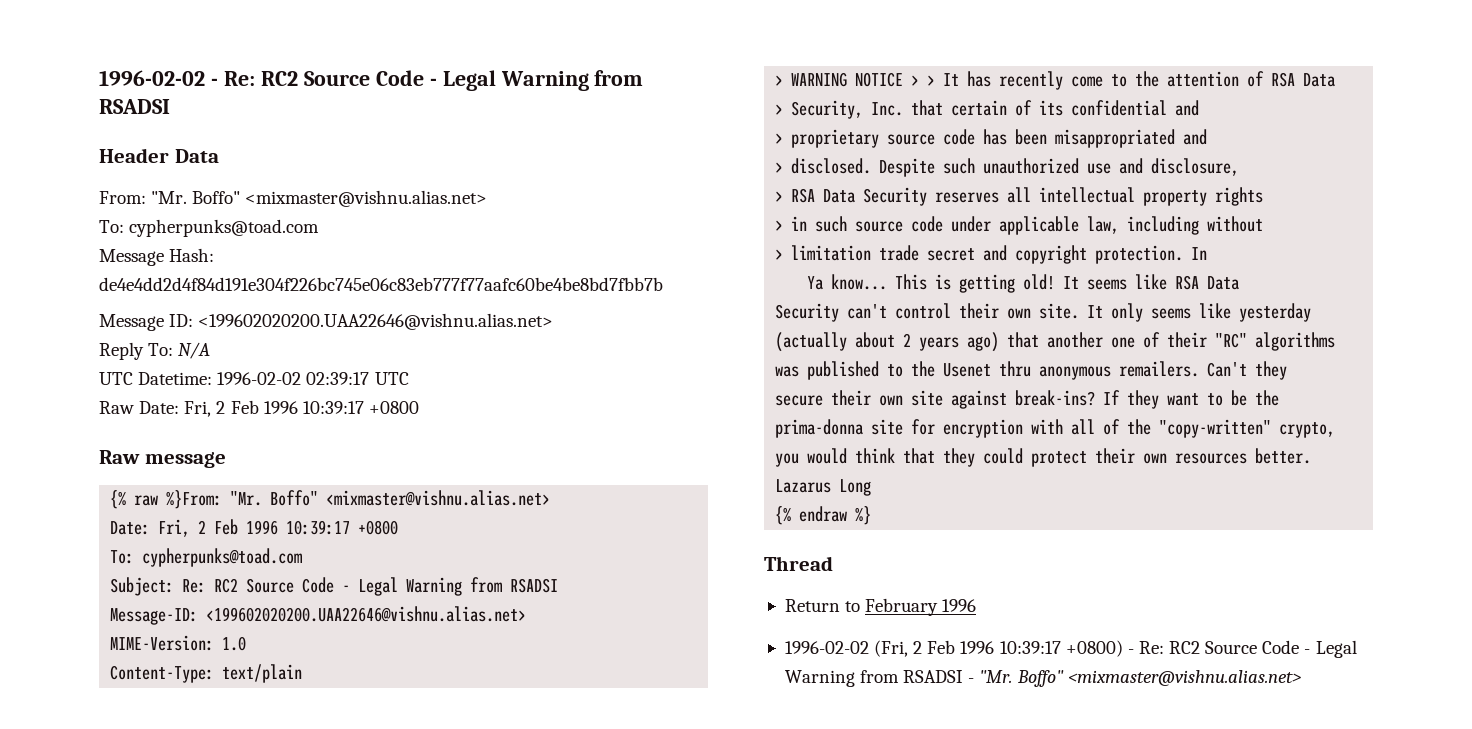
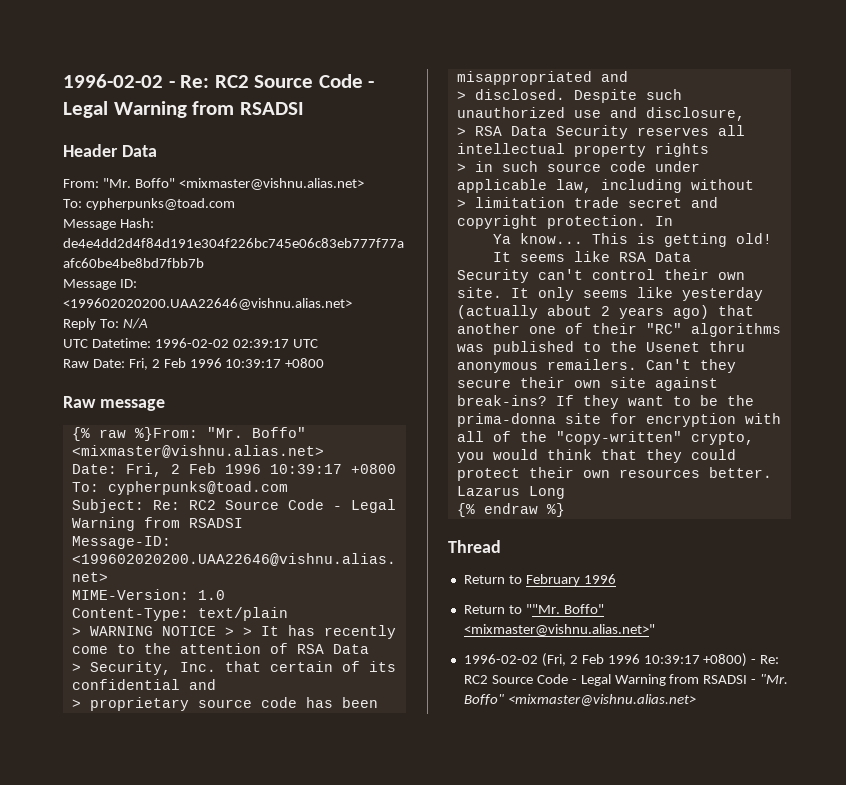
(977, 605) none -> [463,604,604,614] [463,624,655,636] // Return to ""Mr. Boffo" <mixmaster@vishnu.alias.net>"

